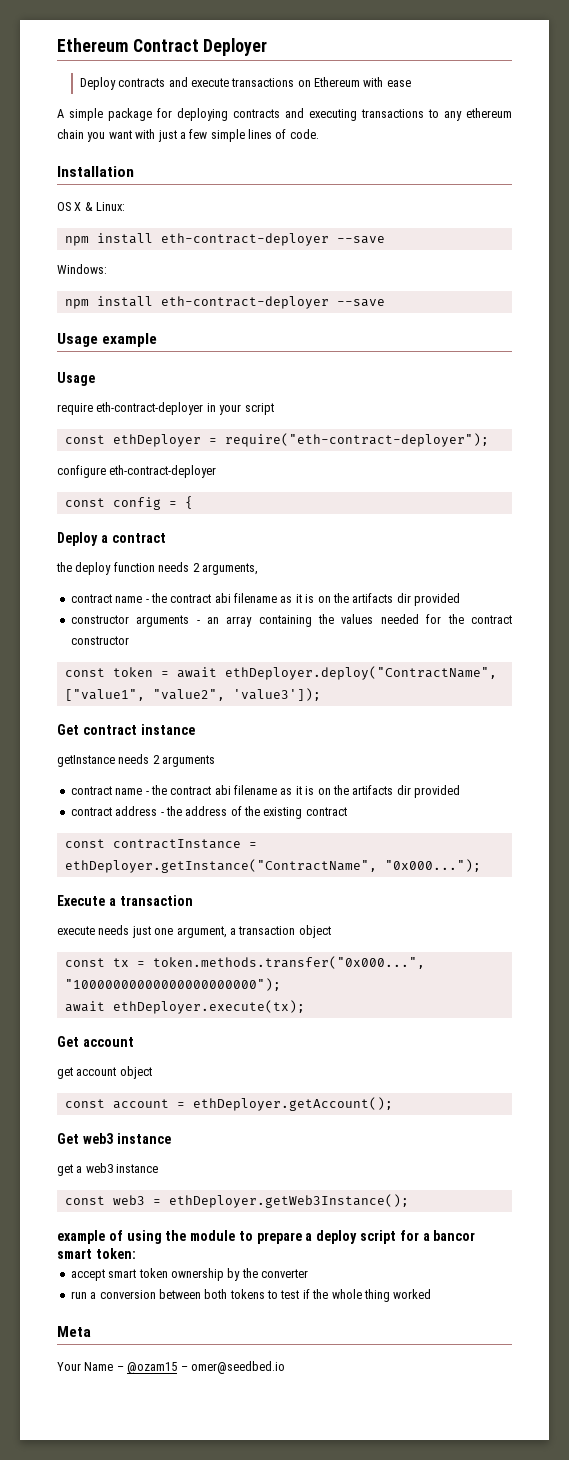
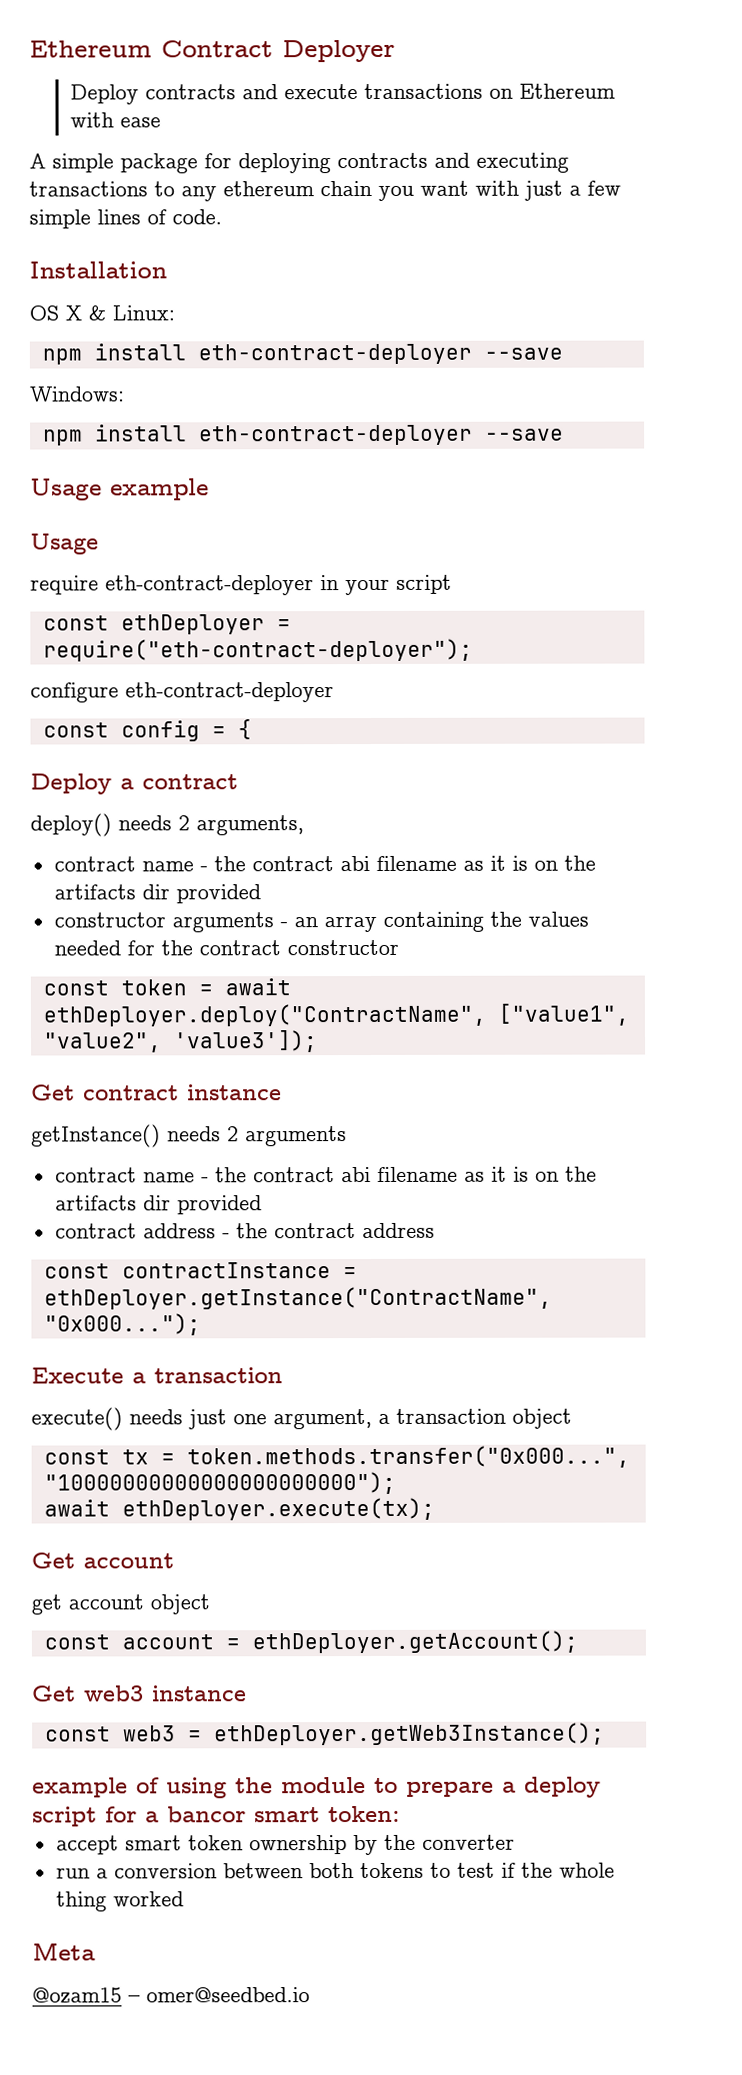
[56,562,155,575] the deploy function -> [30,813,112,837] deploy()
[57,755,115,767] getInstance -> [31,1124,161,1148] getInstance()
[185,806,347,819] address of the existing contract -> [273,1222,435,1239] contract address
[57,926,95,935] execute -> [31,1407,123,1431] execute()
[57,1163,159,1176] // get a web3 instance -> (247, 1693) none
[57,1362,124,1371] Your Name – -> (96, 1951) none

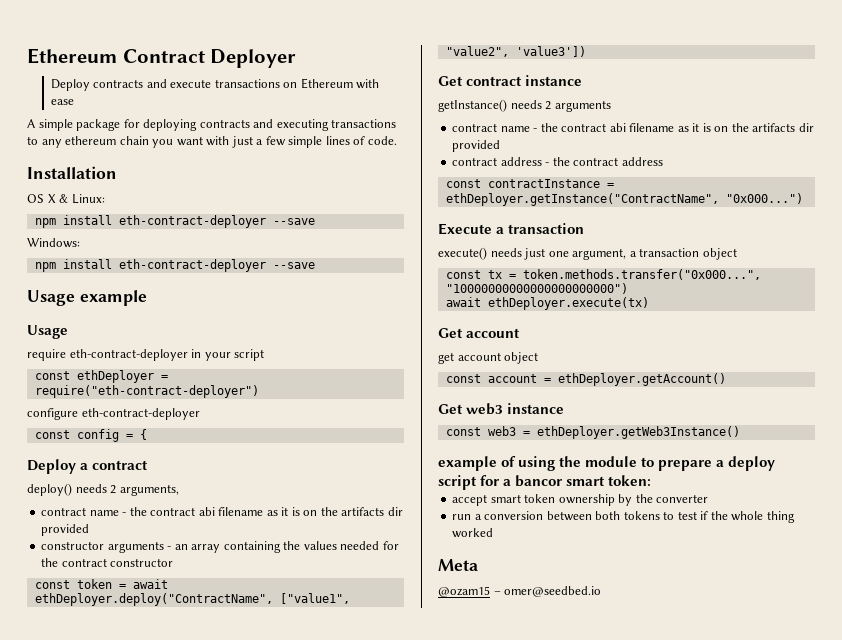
[42,638,473,662] require("eth-contract-deployer"); -> [34,385,259,398] require("eth-contract-deployer")
[172,1030,318,1053] 'value3']); -> [515,46,586,57] 'value3'])
[43,1313,201,1336] "0x000..."); -> [725,193,803,204] "0x000...")
[43,1471,396,1495] [43,1497,435,1521] "10000000000000000000000"); // await ethDeployer.execute(tx); -> [445,283,628,294] [445,297,649,310] "10000000000000000000000") // await ethDeployer.execute(tx)
[251,1630,578,1654] ethDeployer.getAccount(); -> [557,373,726,386] ethDeployer.getAccount()
[213,1722,605,1746] ethDeployer.getWeb3Instance(); -> [536,426,740,439] ethDeployer.getWeb3Instance()

